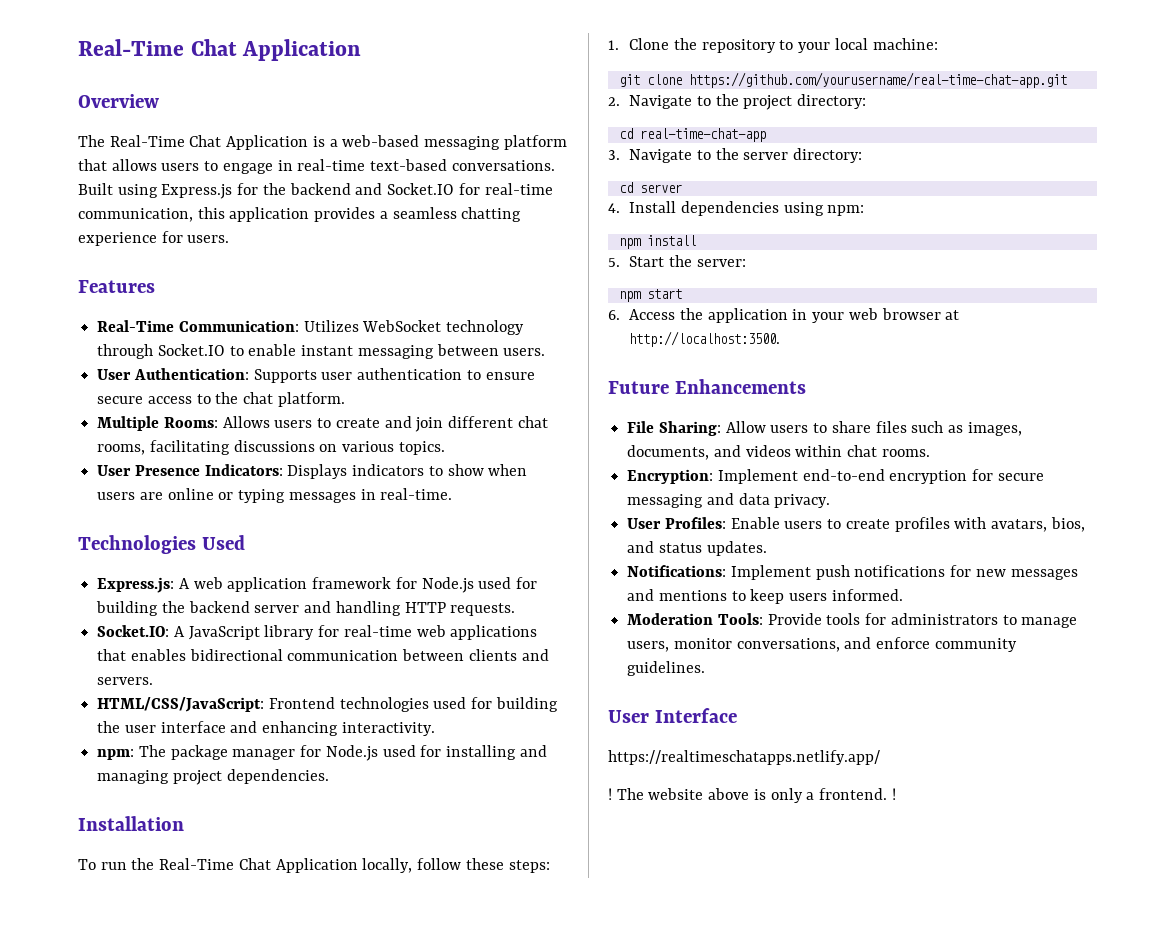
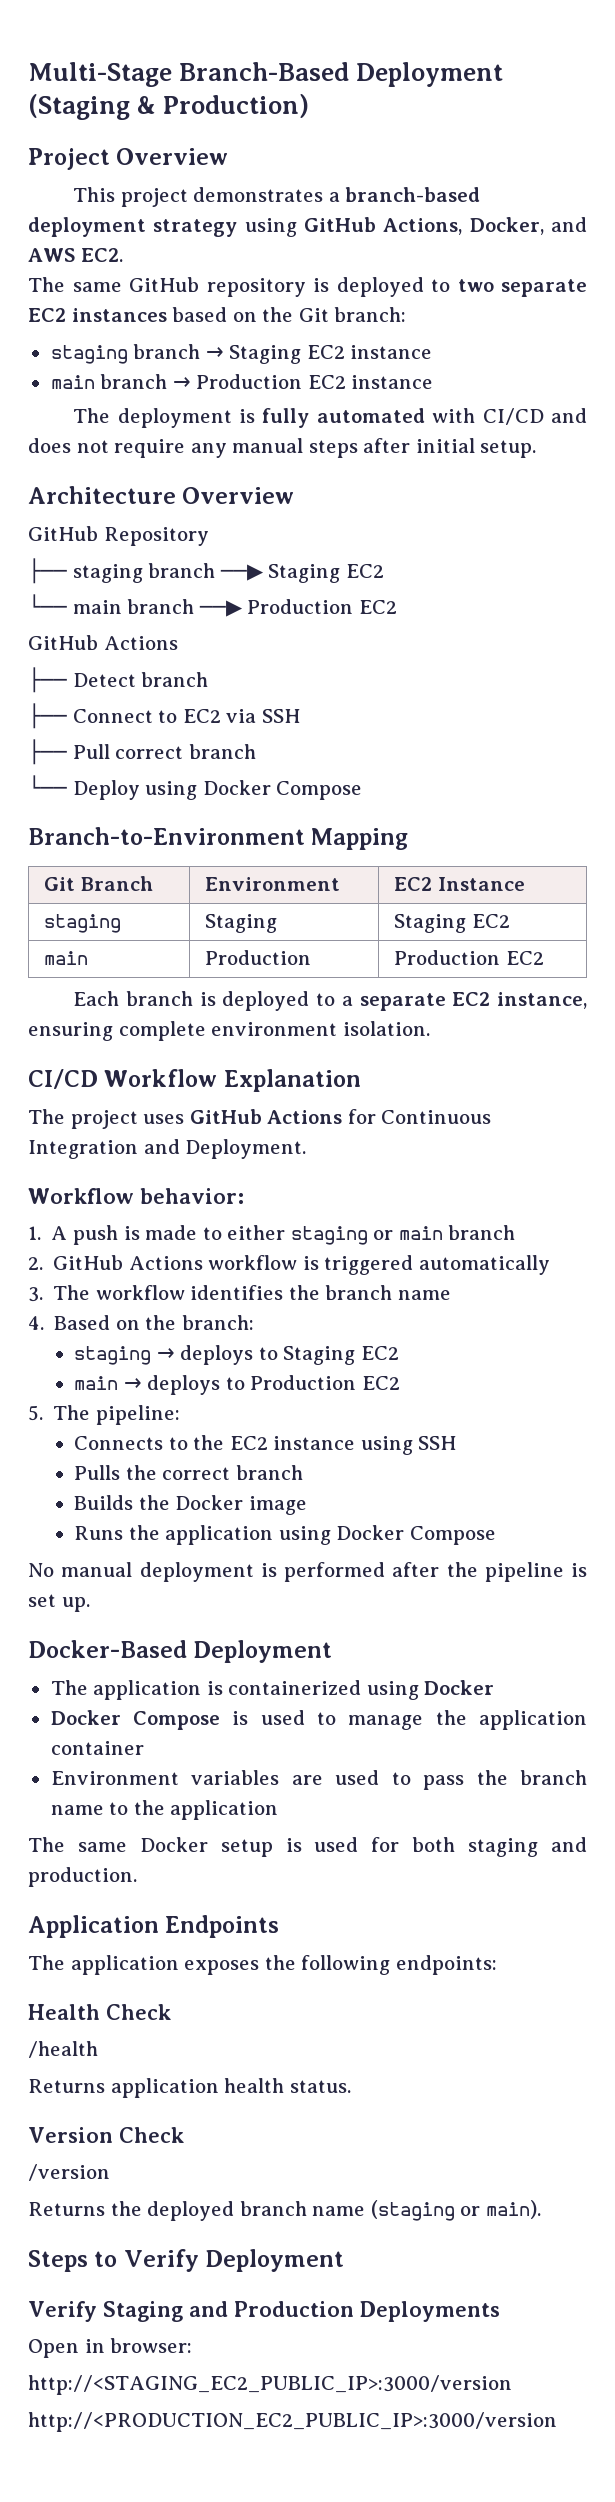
[78,39,362,61] [78,94,159,108] [78,135,567,150] [78,159,555,174] [78,183,553,199] [78,207,522,222] [78,231,230,246] [78,280,155,293] [97,320,525,335] [97,344,546,359] [97,368,535,383] [97,392,345,407] [97,416,548,432] [97,440,445,455] [97,464,528,479] [97,488,453,503] [78,535,245,554] [97,577,538,593] [96,601,516,616] [97,625,538,640] [97,649,549,661] [97,677,154,685] [97,697,558,712] [97,721,435,736] [97,745,547,761] [97,769,329,785] [78,816,184,831] [78,858,550,873] [608,38,938,53] [618,72,1067,88] [608,94,867,110] [618,128,766,142] [608,148,863,163] [618,182,682,193] [608,201,865,216] [618,235,696,249] [608,255,746,267] [618,289,682,302] [608,308,960,323] [629,331,781,347] [608,379,806,394] [627,421,1022,436] [627,445,930,460] [627,469,1044,484] [627,493,831,508] [627,517,1085,532] [627,541,767,556] [627,565,1078,580] [627,589,903,604] [627,613,1078,628] [627,637,1017,652] [627,661,706,676] [608,708,737,723] [608,750,880,765] [608,788,896,803] Real-Time Chat Application // Overview // The Real-Time Chat Application is a web-based messaging platform that allows users to engage in real-time text-based conversations. Built using Express.js for the backend and Socket.IO for real-time communication, this application provides a seamless chatting experience for users. // Features // Real-Time Communication: Utilizes WebSocket technology through Socket.IO to enable instant messaging between users. // User Authentication: Supports user authentication to ensure secure access to the chat platform. // Multiple Rooms: Allows users to create and join different chat rooms, facilitating discussions on various topics. // User Presence Indicators: Displays indicators to show when users are online or typing messages in real-time. // Technologies Used // Express.js: A web application framework for Node.js used for building the backend server and handling HTTP requests. // Socket.IO: A JavaScript library for real-time web applications that enables bidirectional communication between clients and servers. // HTML/CSS/JavaScript: Frontend technologies used for building the user interface and enhancing interactivity. // npm: The package manager for Node.js used for installing and managing project dependencies. // Installation // To run the Real-Time Chat Application locally, follow these steps: // 1. Clone the repository to your local machine: // git clone https://github.com/yourusername/real-time-chat-app.git // 2. Navigate to the project directory: // cd real-time-chat-app // 3. Navigate to the server directory: // cd server // 4. Install dependencies using npm: // npm install // 5. Start the server: // npm start // 6. Access the application in your web browser at http://localhost:3500. // Future Enhancements // File Sharing: Allow users to share files such as images, documents, and videos within chat rooms. // Encryption: Implement end-to-end encryption for secure messaging and data privacy. // User Profiles: Enable users to create profiles with avatars, bios, and status updates. // Notifications: Implement push notifications for new messages and mentions to keep users informed. // Moderation Tools: Provide tools for administrators to manage users, monitor conversations, and enforce community guidelines. // User Interface // https://realtimeschatapps.netlify.app/ // ! The website above is only a frontend. ! -> [28,62,504,87] [28,94,310,120] [28,148,229,170] [73,187,481,207] [28,217,587,237] [28,248,123,262] [28,277,587,297] [28,307,407,322] [50,344,433,364] [50,374,434,389] [73,408,588,428] [28,438,537,458] [28,486,295,504] [28,526,209,546] [28,558,384,584] [28,594,397,617] [28,635,178,650] [28,667,209,693] [28,703,300,729] [28,739,256,765] [28,775,363,800] [28,827,409,850] [44,876,153,891] [205,877,341,891] [394,877,525,891] [44,914,122,933] [205,914,278,933] [394,914,510,933] [44,951,89,965] [205,950,312,965] [394,950,544,965] [73,991,587,1011] [28,1021,430,1041] [28,1069,361,1092] [28,1109,492,1129] [28,1139,307,1159] [28,1188,244,1204] [28,1225,516,1245] [28,1255,550,1275] [28,1285,451,1302] [28,1315,254,1330] [73,1345,399,1365] [73,1375,400,1395] [28,1405,180,1425] [73,1435,457,1455] [73,1465,303,1480] [73,1495,307,1515] [73,1525,496,1545] [28,1562,587,1582] [28,1594,90,1612] [28,1640,333,1663] [50,1680,495,1700] [50,1710,588,1730] [50,1741,144,1755] [50,1770,587,1790] [50,1800,279,1820] [28,1837,588,1857] [28,1867,137,1887] [28,1915,280,1938] [28,1955,497,1975] [28,2004,171,2020] [28,2041,98,2058] [28,2078,351,2098] [28,2127,184,2143] [28,2164,110,2181] [28,2200,541,2221] [28,2249,345,2272] [28,2301,500,2322] [28,2338,193,2358] [28,2375,512,2395] [28,2412,557,2432] Multi-Stage Branch-Based Deployment (Staging & Production) // Project Overview // This project demonstrates a branch-based deployment strategy using GitHub Actions, Docker, and AWS EC2. // The same GitHub repository is deployed to two separate EC2 instances based on the Git branch: // staging branch → Staging EC2 instance // main branch → Production EC2 instance // The deployment is fully automated with CI/CD and does not require any manual steps after initial setup. // Architecture Overview // GitHub Repository // ├── staging branch ──▶ Staging EC2 // └── main branch ──▶ Production EC2 // GitHub Actions // ├── Detect branch // ├── Connect to EC2 via SSH // ├── Pull correct branch // └── Deploy using Docker Compose // Branch-to-Environment Mapping // Git Branch | Environment | EC2 Instance // staging | Staging | Staging EC2 // main | Production | Production EC2 // Each branch is deployed to a separate EC2 instance, ensuring complete environment isolation. // CI/CD Workflow Explanation // The project uses GitHub Actions for Continuous Integration and Deployment. // Workflow behavior: // 1. A push is made to either staging or main branch // 2. GitHub Actions workflow is triggered automatically // 3. The workflow identifies the branch name // 4. Based on the branch: // staging → deploys to Staging EC2 // main → deploys to Production EC2 // 5. The pipeline: // Connects to the EC2 instance using SSH // Pulls the correct branch // Builds the Docker image // Runs the application using Docker Compose // No manual deployment is performed after the pipeline is set up. // Docker-Based Deployment // The application is containerized using Docker // Docker Compose is used to manage the application container // Environment variables are used to pass the branch name to the application // The same Docker setup is used for both staging and production. // Application Endpoints // The application exposes the following endpoints: // Health Check // /health // Returns application health status. // Version Check // /version // Returns the deployed branch name (staging or main). // Steps to Verify Deployment // Verify Staging and Production Deployments // Open in browser: // http://<STAGING_EC2_PUBLIC_IP>:3000/version // http://<PRODUCTION_EC2_PUBLIC_IP>:3000/version

